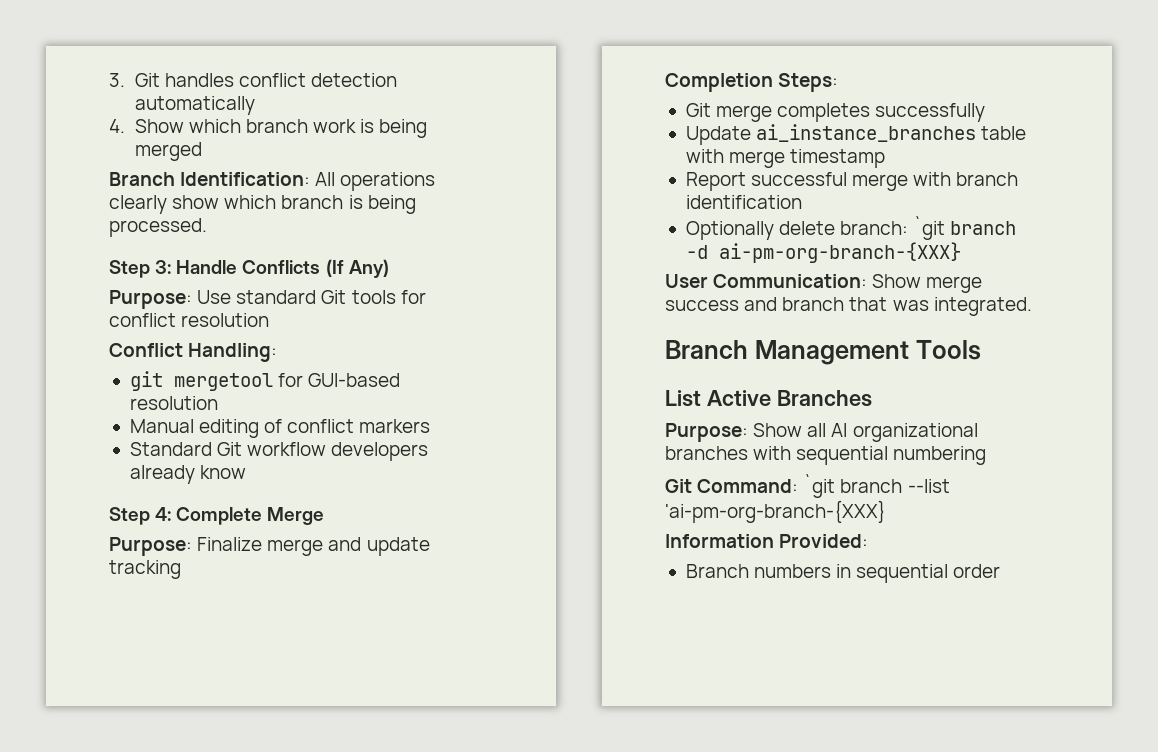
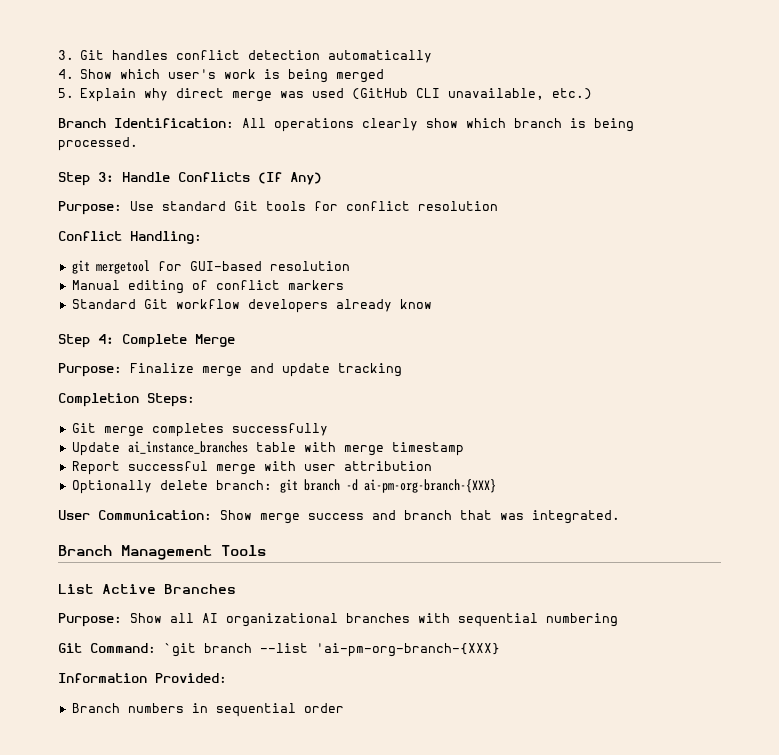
[245,119,308,133] branch -> [168,69,217,79] user's
(202, 151) none -> [58,88,593,102] // 5. Explain why direct merge was used (GitHub CLI unavailable, etc.)
[956,172,1019,186] [685,195,802,209] branch identification -> [303,461,432,471] user attribution
[913,216,946,240] `git -> [279,479,298,493] git

